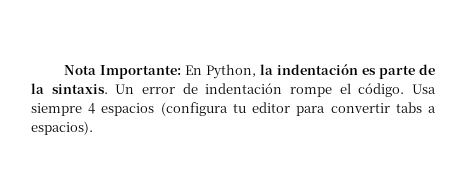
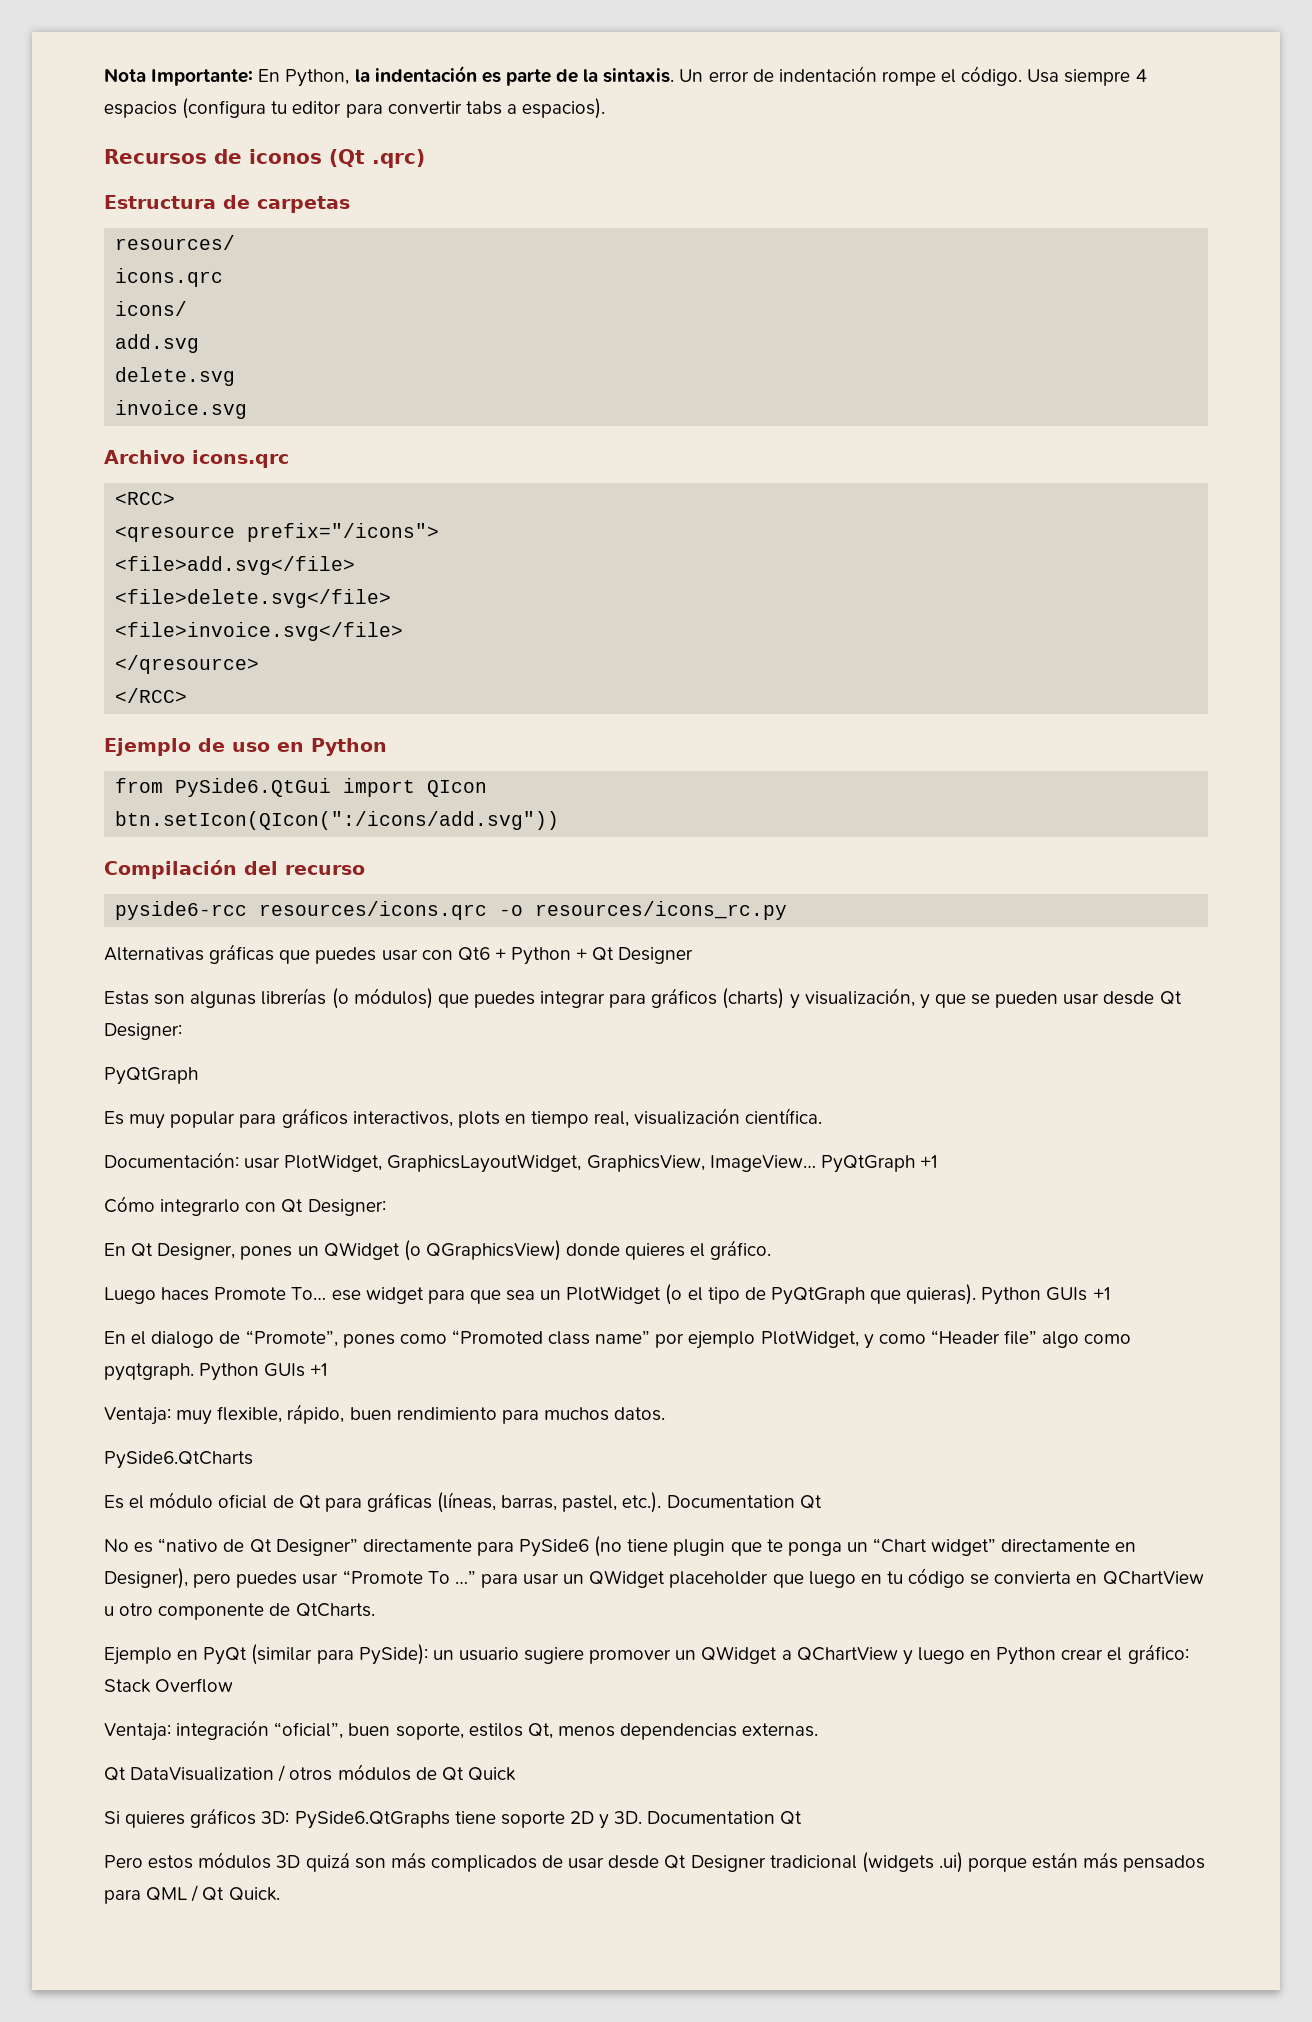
(93, 128) none -> [104,149,425,168] [104,195,350,213] [115,235,236,250] [115,268,224,287] [115,301,188,316] [115,334,200,353] [115,367,236,386] [115,400,248,419] [104,450,289,468] [115,492,176,505] [115,523,440,542] [115,556,356,575] [115,589,392,608] [115,622,404,641] [115,655,260,674] [115,688,188,703] [104,738,387,756] [115,778,488,797] [115,811,560,830] [104,860,365,879] [115,901,788,920] [104,944,694,965] [104,988,1182,1009] [104,1023,182,1040] [104,1067,198,1085] [104,1108,823,1129] [104,1152,937,1173] [104,1196,386,1216] [104,1240,772,1261] [104,1284,1110,1305] [104,1330,1132,1349] [104,1363,328,1381] [104,1404,666,1425] [104,1451,253,1469] [104,1492,822,1513] [104,1536,1137,1557] [104,1568,1204,1589] [104,1603,375,1620] [104,1644,1189,1665] [104,1678,234,1693] [104,1720,819,1741] [104,1764,516,1782] [104,1808,803,1829] [104,1852,1206,1873] [104,1885,280,1904] // Recursos de iconos (Qt .qrc) // Estructura de carpetas // resources/ // icons.qrc // icons/ // add.svg // delete.svg // invoice.svg // Archivo icons.qrc // <RCC> // <qresource prefix="/icons"> // <file>add.svg</file> // <file>delete.svg</file> // <file>invoice.svg</file> // </qresource> // </RCC> // Ejemplo de uso en Python // from PySide6.QtGui import QIcon // btn.setIcon(QIcon(":/icons/add.svg")) // Compilación del recurso // pyside6-rcc resources/icons.qrc -o resources/icons_rc.py // Alternativas gráficas que puedes usar con Qt6 + Python + Qt Designer // Estas son algunas librerías (o módulos) que puedes integrar para gráficos (charts) y visualización, y que se pueden usar desde Qt Designer: // PyQtGraph // Es muy popular para gráficos interactivos, plots en tiempo real, visualización científica. // Documentación: usar PlotWidget, GraphicsLayoutWidget, GraphicsView, ImageView… PyQtGraph +1 // Cómo integrarlo con Qt Designer: // En Qt Designer, pones un QWidget (o QGraphicsView) donde quieres el gráfico. // Luego haces Promote To… ese widget para que sea un PlotWidget (o el tipo de PyQtGraph que quieras). Python GUIs +1 // En el dialogo de “Promote”, pones como “Promoted class name” por ejemplo PlotWidget, y como “Header file” algo como pyqtgraph. Python GUIs +1 // Ventaja: muy flexible, rápido, buen rendimiento para muchos datos. // PySide6.QtCharts // Es el módulo oficial de Qt para gráficas (líneas, barras, pastel, etc.). Documentation Qt // No es “nativo de Qt Designer” directamente para PySide6 (no tiene plugin que te ponga un “Chart widget” directamente en Designer), pero puedes usar “Promote To …” para usar un QWidget placeholder que luego en tu código se convierta en QChartView u otro componente de QtCharts. // Ejemplo en PyQt (similar para PySide): un usuario sugiere promover un QWidget a QChartView y luego en Python crear el gráfico: Stack Overflow // Ventaja: integración “oficial”, buen soporte, estilos Qt, menos dependencias externas. // Qt DataVisualization / otros módulos de Qt Quick // Si quieres gráficos 3D: PySide6.QtGraphs tiene soporte 2D y 3D. Documentation Qt // Pero estos módulos 3D quizá son más complicados de usar desde Qt Designer tradicional (widgets .ui) porque están más pensados para QML / Qt Quick.

